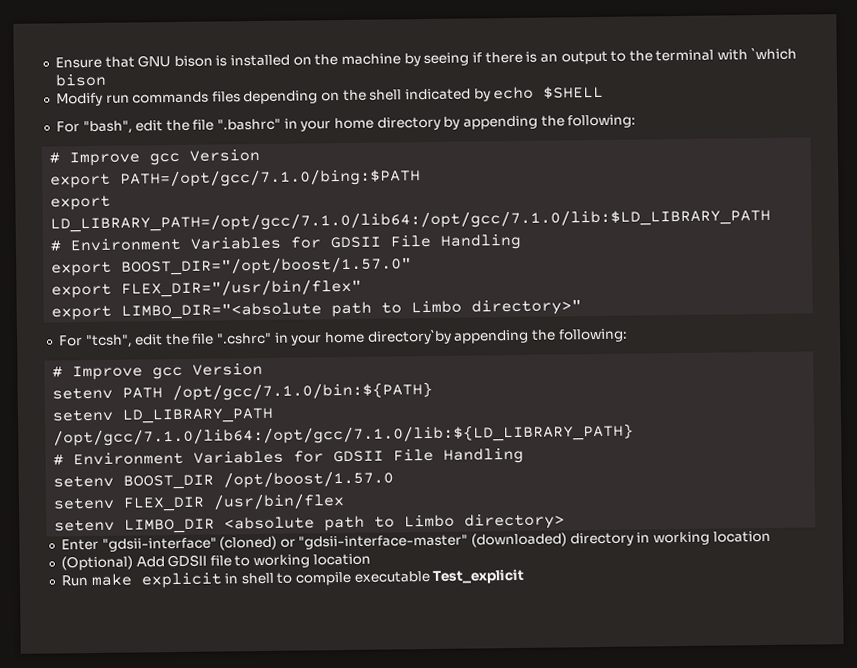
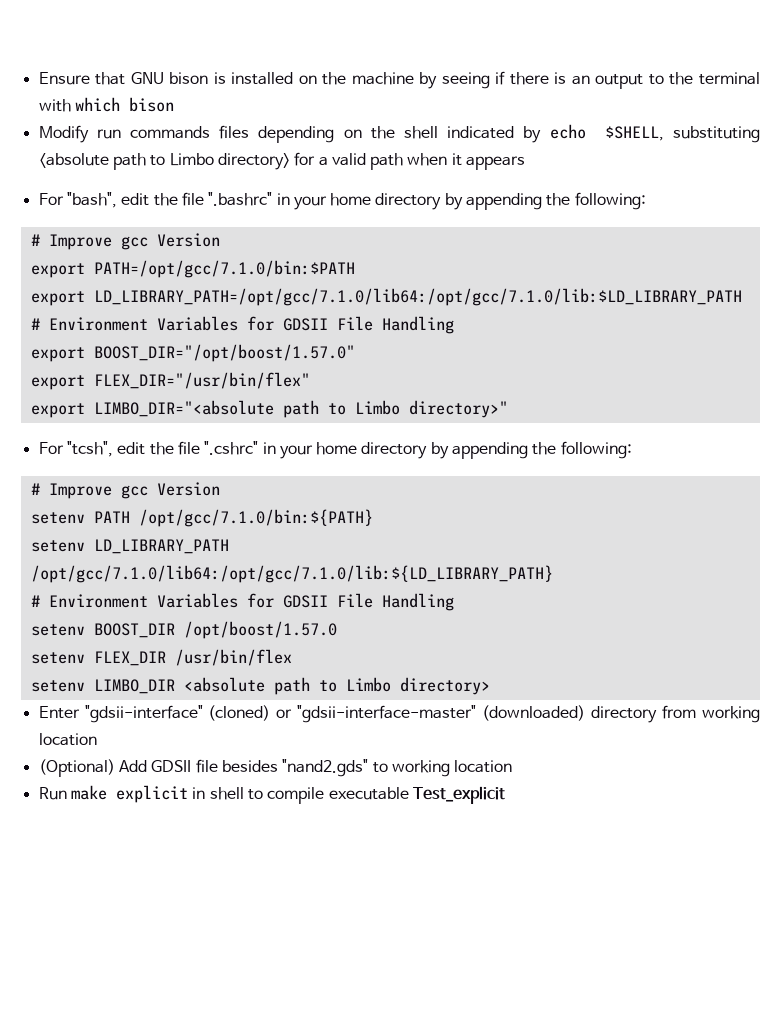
[750,47,797,61] `which -> [74,97,120,112] which
[543,85,605,100] $SHELL -> [604,126,760,143] [38,152,526,170] $SHELL, substituting <absolute path to Limbo directory> for a valid path when it appears
[120,168,422,188] PATH=/opt/gcc/7.1.0/bing:$PATH -> [93,260,355,278] PATH=/opt/gcc/7.1.0/bin:$PATH
[366,329,452,345] directory`by -> [361,442,449,459] directory by
[636,532,651,543] in -> [662,705,697,719] from
(232, 561) none -> [221,759,369,777] besides "nand2.gds"

